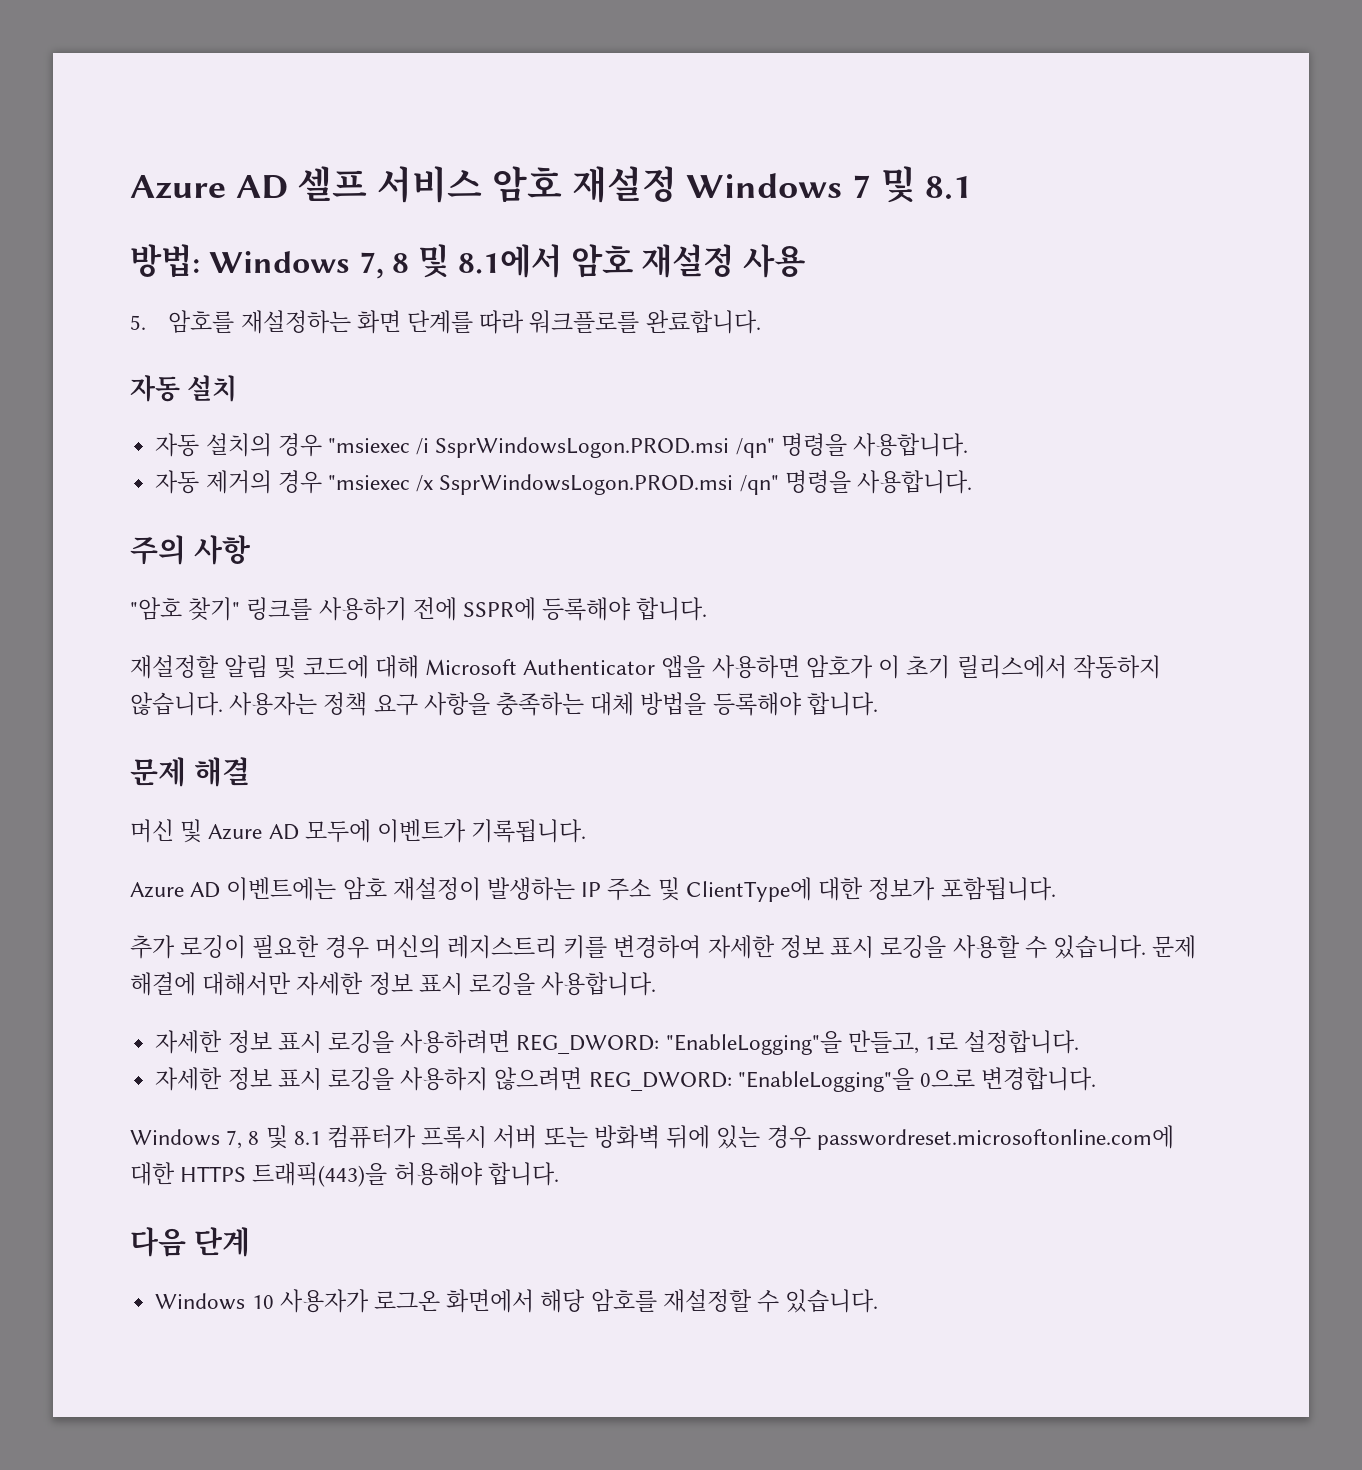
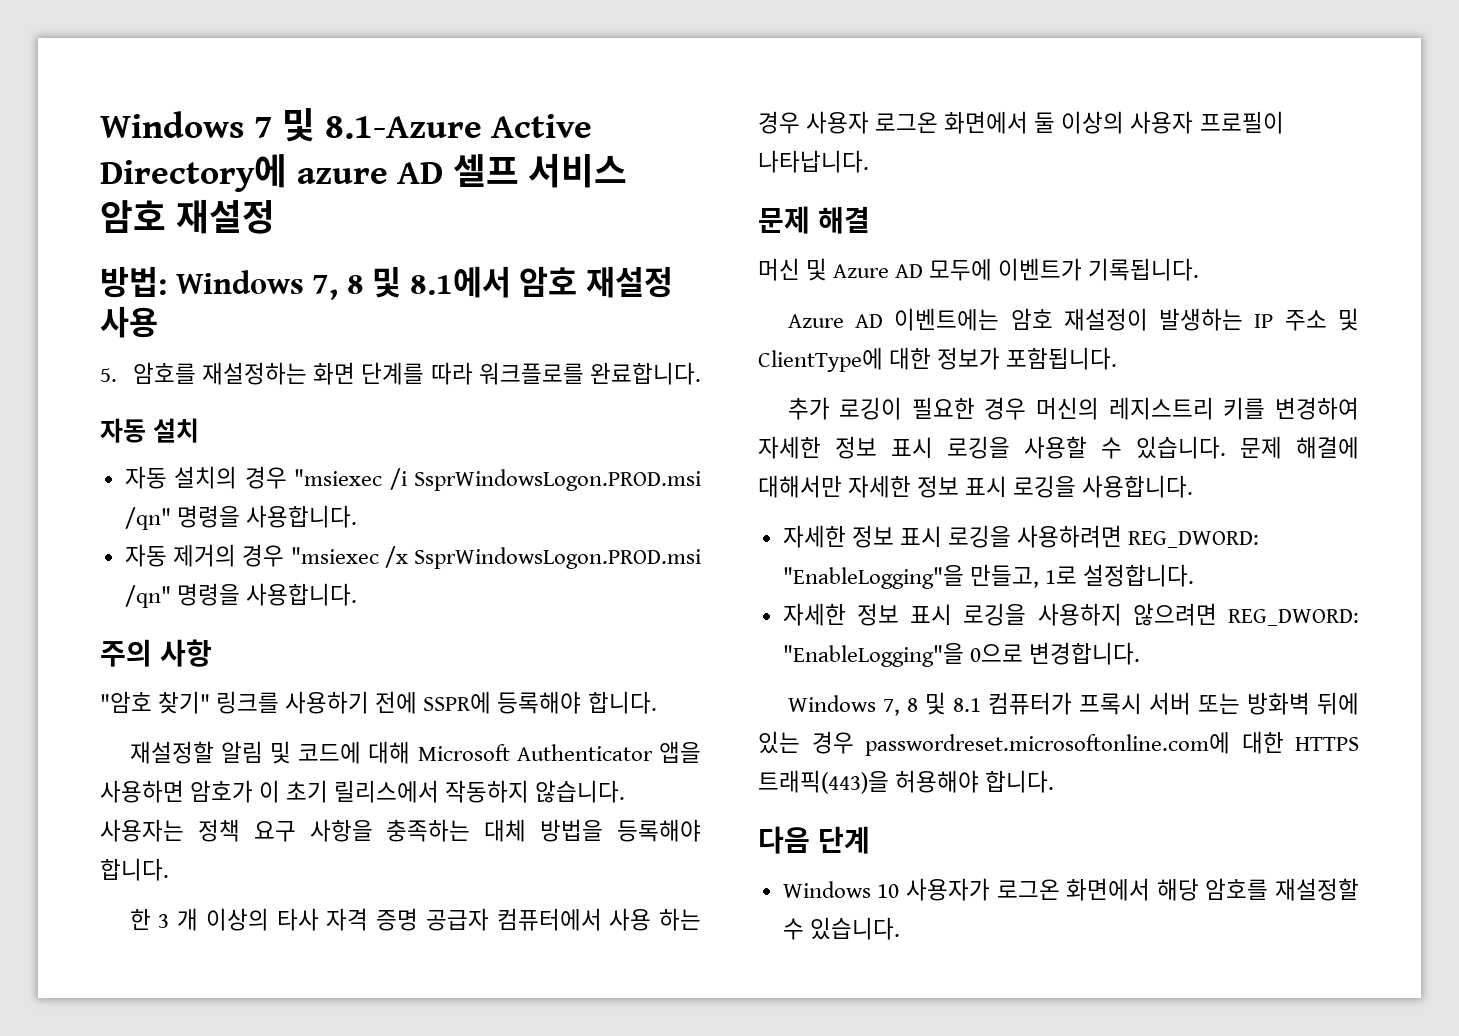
[130,175,226,199] Azure -> [100,108,593,142] [100,154,388,192] Windows 7 및 8.1-Azure Active Directory에 azure
[686,166,973,203] Windows 7 및 8.1 -> (275, 216) none
(878, 704) none -> [129,908,701,931] [758,111,1284,134] [758,150,869,173] // 한 3 개 이상의 타사 자격 증명 공급자 컴퓨터에서 사용 하는 경우 사용자 로그온 화면에서 둘 이상의 사용자 프로필이 나타납니다.

